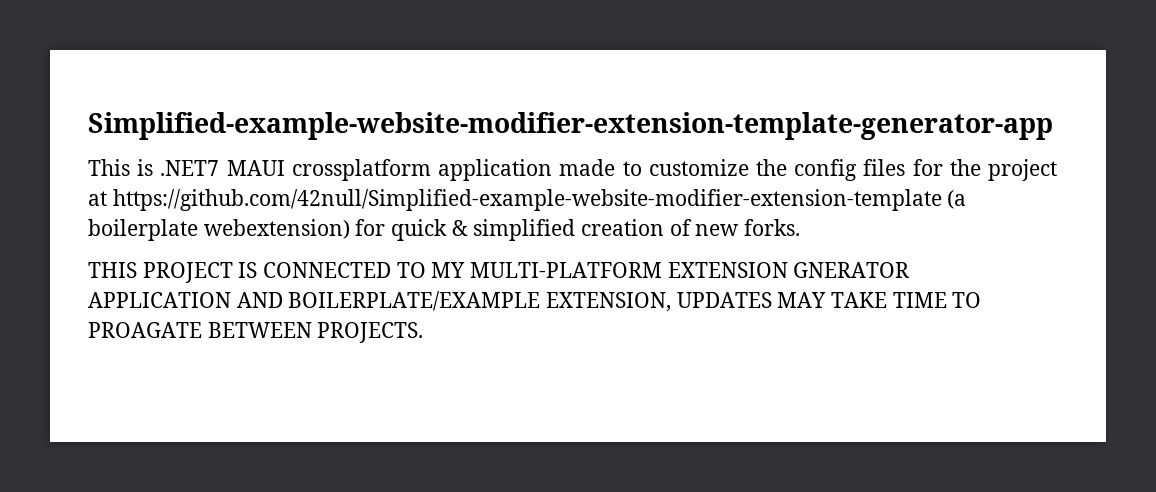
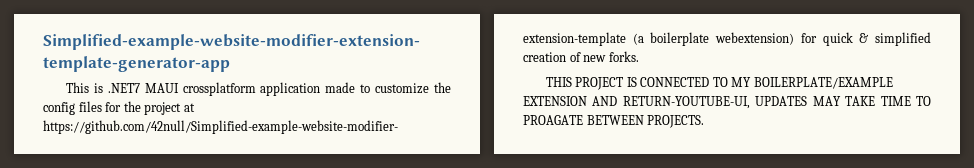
[470,262,910,278] [88,291,672,312] MULTI-PLATFORM EXTENSION GNERATOR APPLICATION AND BOILERPLATE/EXAMPLE EXTENSION, -> [753,77,893,89] [523,96,750,109] BOILERPLATE/EXAMPLE EXTENSION AND RETURN-YOUTUBE-UI,

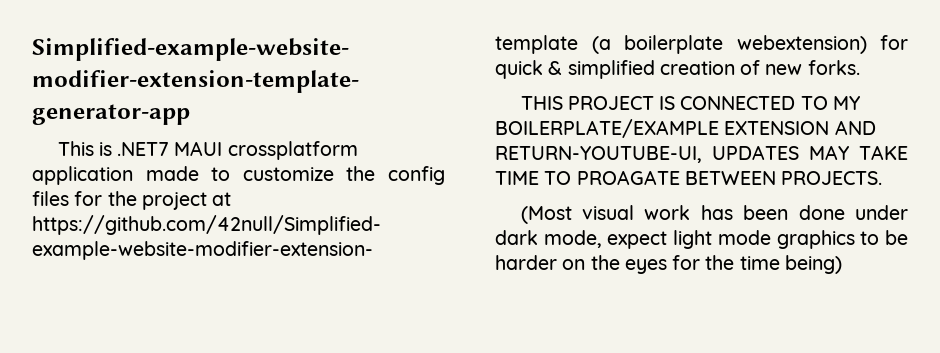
(705, 121) none -> [520,205,908,224] [495,230,908,249] [495,255,842,274] // (Most visual work has been done under dark mode, expect light mode graphics to be harder on the eyes for the time being)

